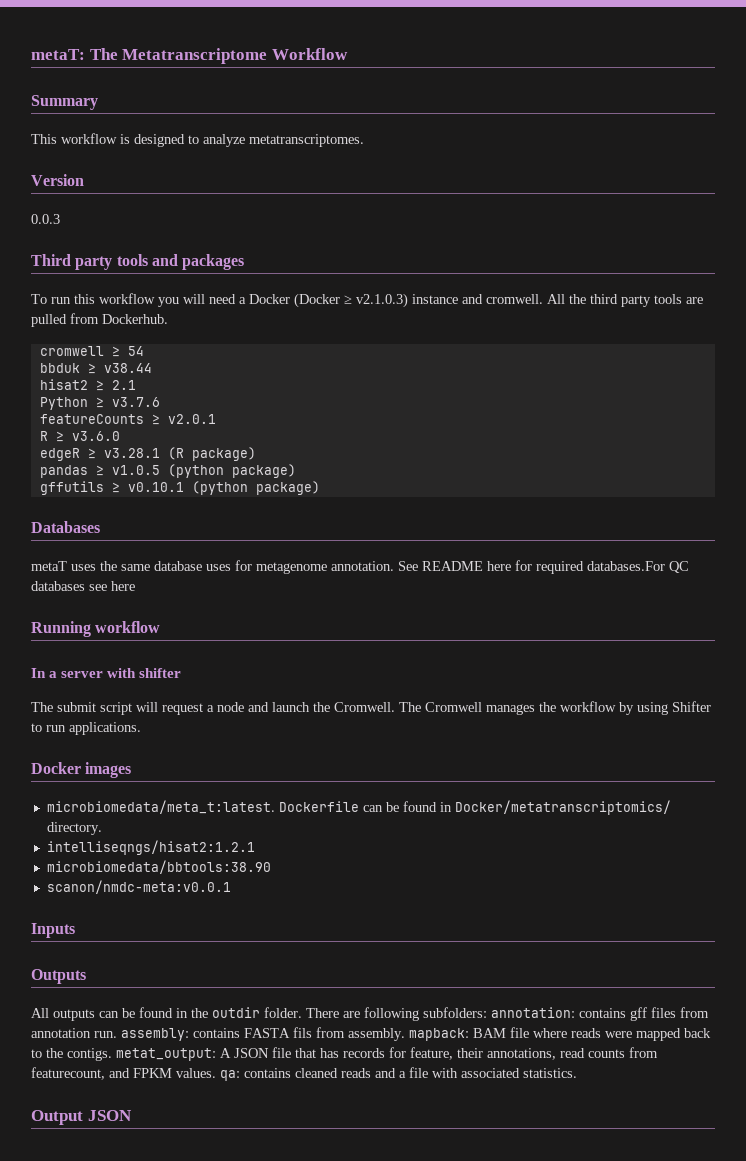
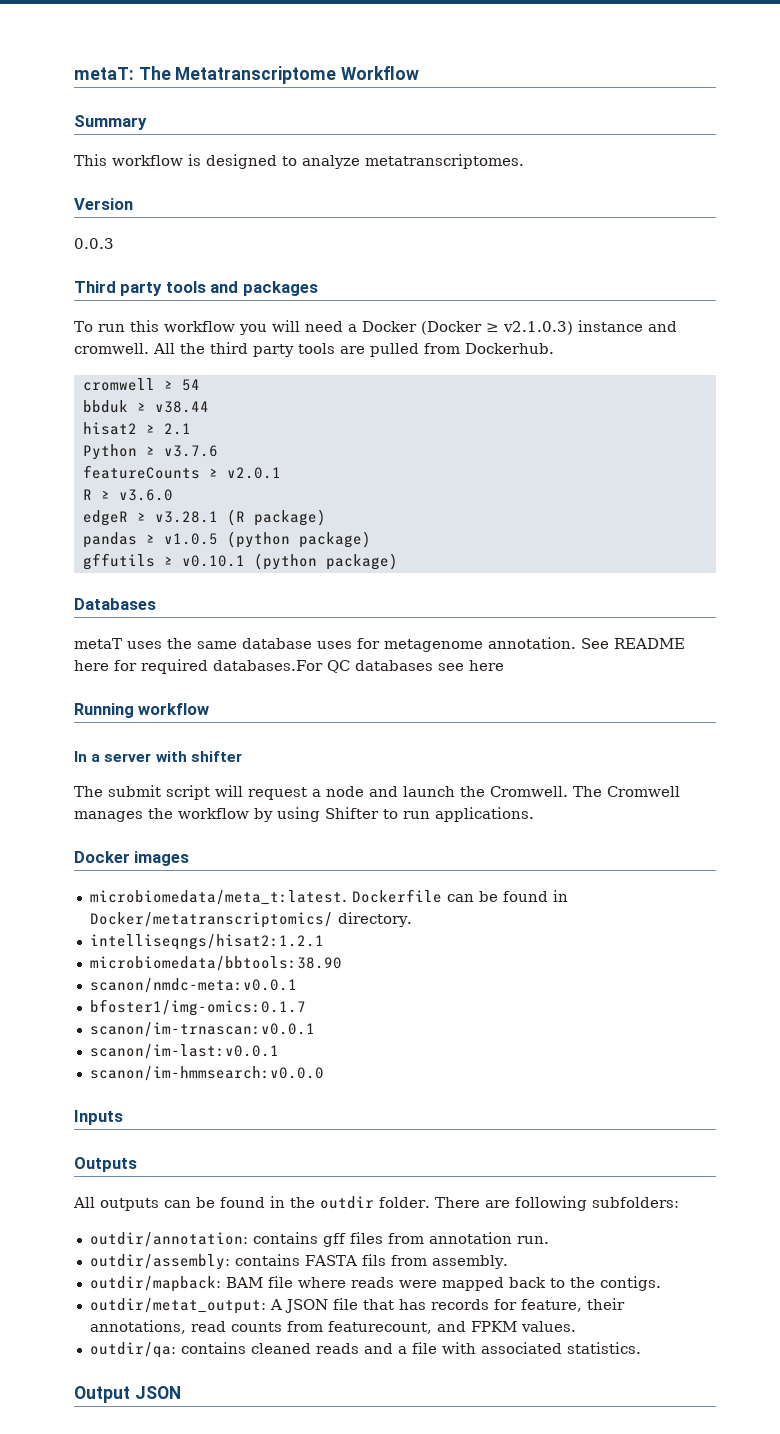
(231, 887) none -> [89,999,306,1016] [89,1022,315,1037] [89,1044,279,1059] [89,1066,324,1081] // bfoster1/img-omics:0.1.7 // scanon/im-trnascan:v0.0.1 // scanon/im-last:v0.0.1 // scanon/im-hmmsearch:v0.0.0
[491,1007,575,1018] annotation: -> [89,1232,248,1247] // outdir/annotation:
[121,1028,189,1041] assembly: -> [89,1254,230,1270] // outdir/assembly:
[409,1028,469,1041] mapback: -> [89,1276,221,1292] // outdir/mapback:
[116,1048,216,1061] metat_output: -> [89,1298,266,1314] // outdir/metat_output:
[220,1070,240,1081] qa: -> [89,1342,176,1358] // outdir/qa:

